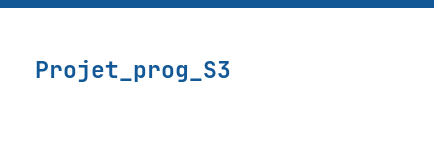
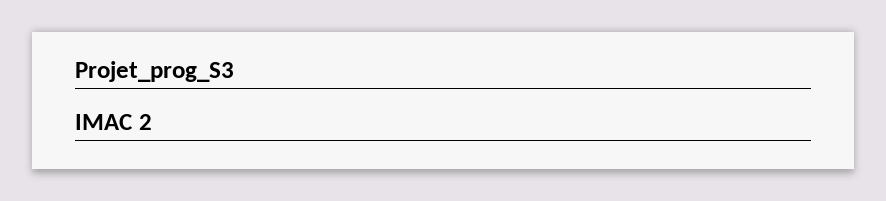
(231, 71) none -> [75,114,152,130] // IMAC 2

